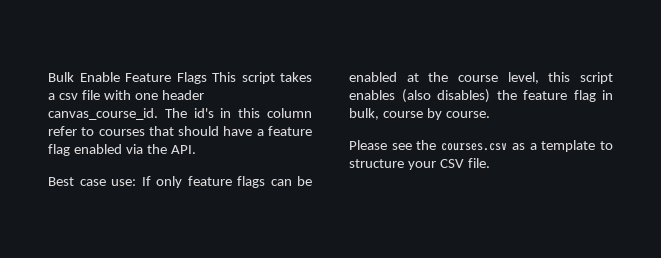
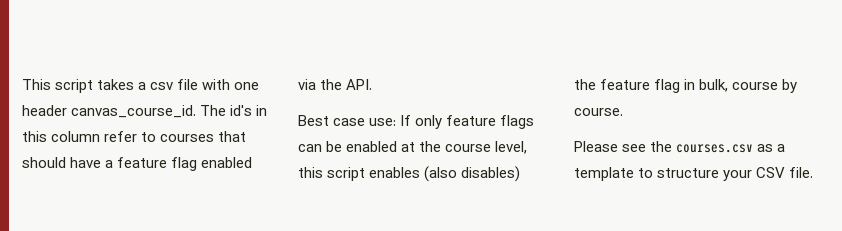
[48,72,207,84] Bulk Enable Feature Flags -> (22, 84) none

